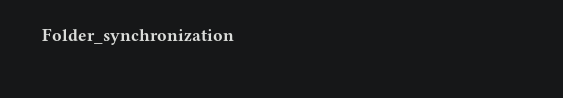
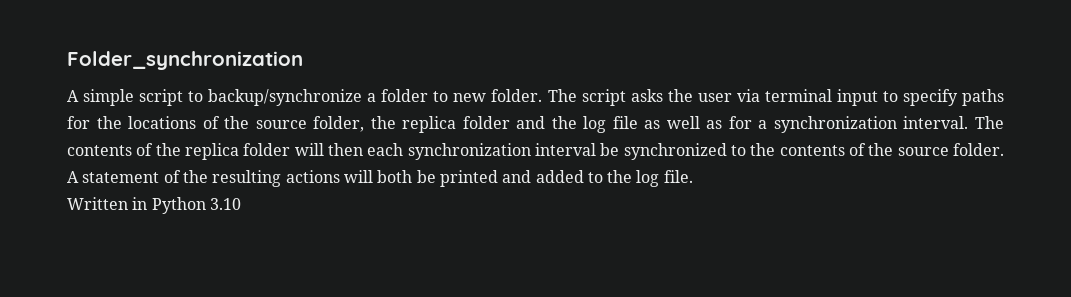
(234, 36) none -> [67,89,1004,106] [67,116,1004,133] [67,143,1005,160] [67,170,693,187] [67,197,241,214] // A simple script to backup/synchronize a folder to new folder. The script asks the user via terminal input to specify paths for the locations of the source folder, the replica folder and the log file as well as for a synchronization interval. The contents of the replica folder will then each synchronization interval be synchronized to the contents of the source folder. A statement of the resulting actions will both be printed and added to the log file. // Written in Python 3.10

